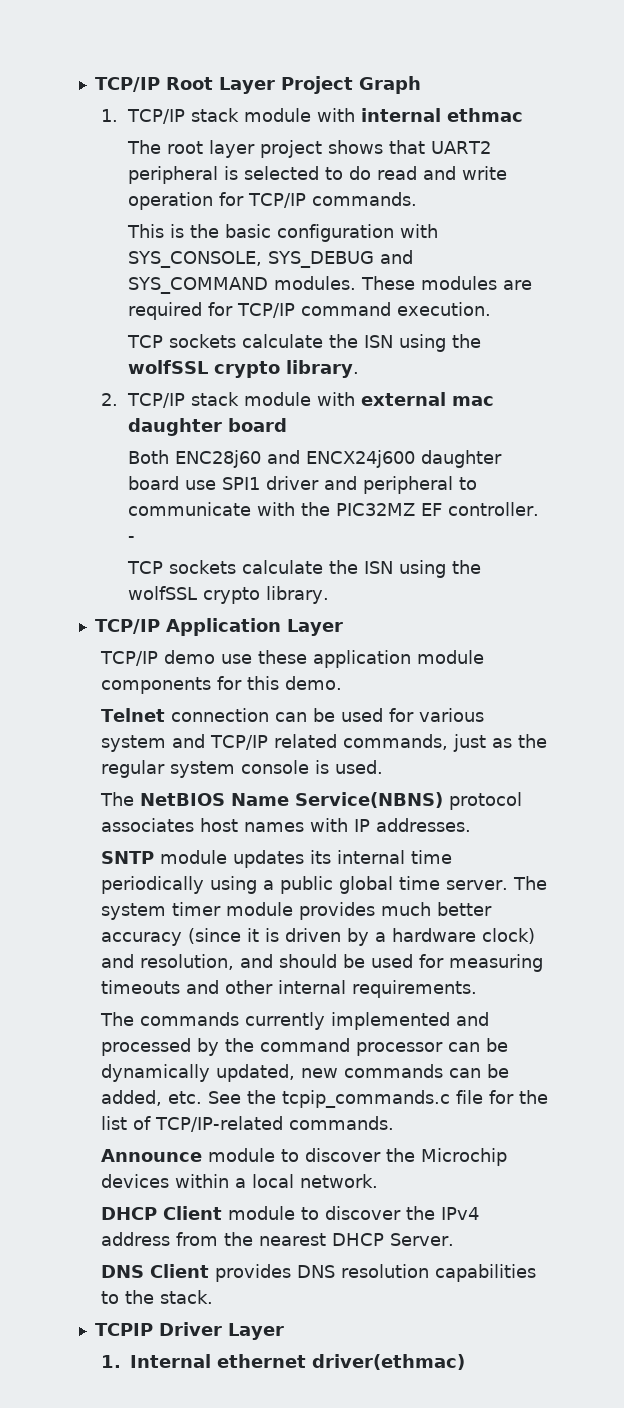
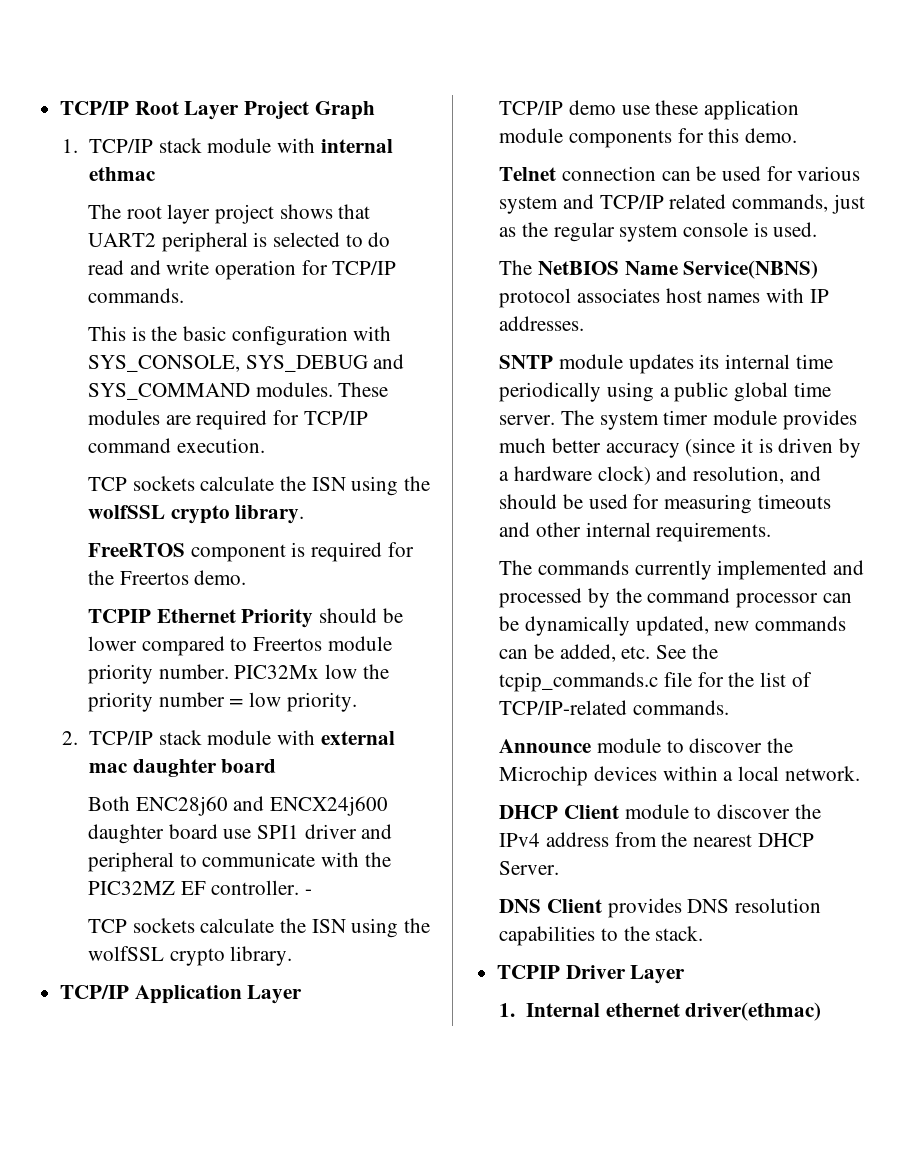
(359, 369) none -> [87,542,414,562] [87,570,247,585] [87,608,403,628] [87,636,392,656] [87,664,389,684] [87,692,357,712] // FreeRTOS component is required for the Freertos demo. // TCPIP Ethernet Priority should be lower compared to Freertos module priority number. PIC32Mx low the priority number = low priority.

